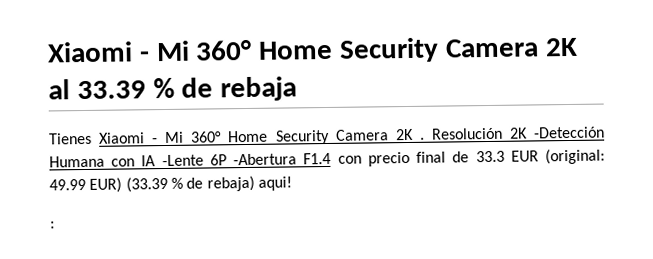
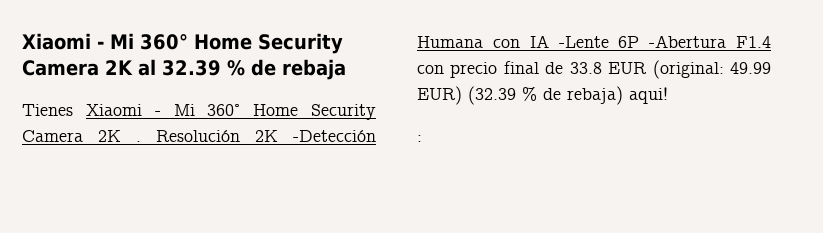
[76,80,146,100] 33.39 -> [162,60,221,76] 32.39
[475,150,505,163] 33.3 -> [569,62,602,74] 33.8
[125,176,168,193] (33.39 -> [468,86,516,105] (32.39

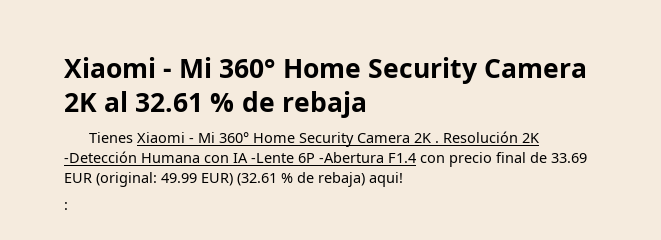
[162,60,221,76] 32.39 -> [135,93,204,112] 32.61
[569,62,602,74] 33.8 -> [551,153,587,163] 33.69
[468,86,516,105] (32.39 -> [237,173,277,186] (32.61

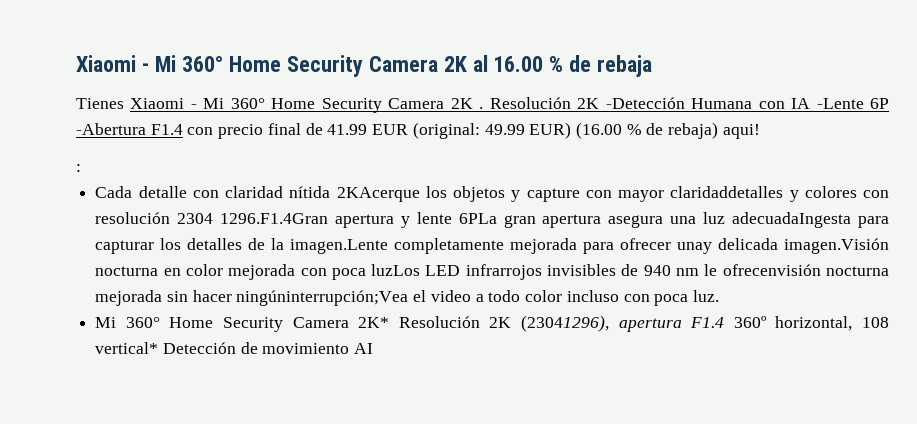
[135,93,204,112] 32.61 -> [493,56,544,72] 16.00
[551,153,587,163] 33.69 -> [327,124,368,135] 41.99
[237,173,277,186] (32.61 -> [575,122,622,139] (16.00
(68, 206) none -> [95,186,889,202] [95,212,889,228] [95,238,889,254] [95,264,890,280] [95,290,719,306] [95,315,889,332] [95,342,374,354] // Cada detalle con claridad nítida 2KAcerque los objetos y capture con mayor claridaddetalles y colores con resolución 2304 1296.F1.4Gran apertura y lente 6PLa gran apertura asegura una luz adecuadaIngesta para capturar los detalles de la imagen.Lente completamente mejorada para ofrecer unay delicada imagen.Visión nocturna en color mejorada con poca luzLos LED infrarrojos invisibles de 940 nm le ofrecenvisión nocturna mejorada sin hacer ningúninterrupción;Vea el video a todo color incluso con poca luz. // Mi 360° Home Security Camera 2K* Resolución 2K (23041296), apertura F1.4 360º horizontal, 108 vertical* Detección de movimiento AI

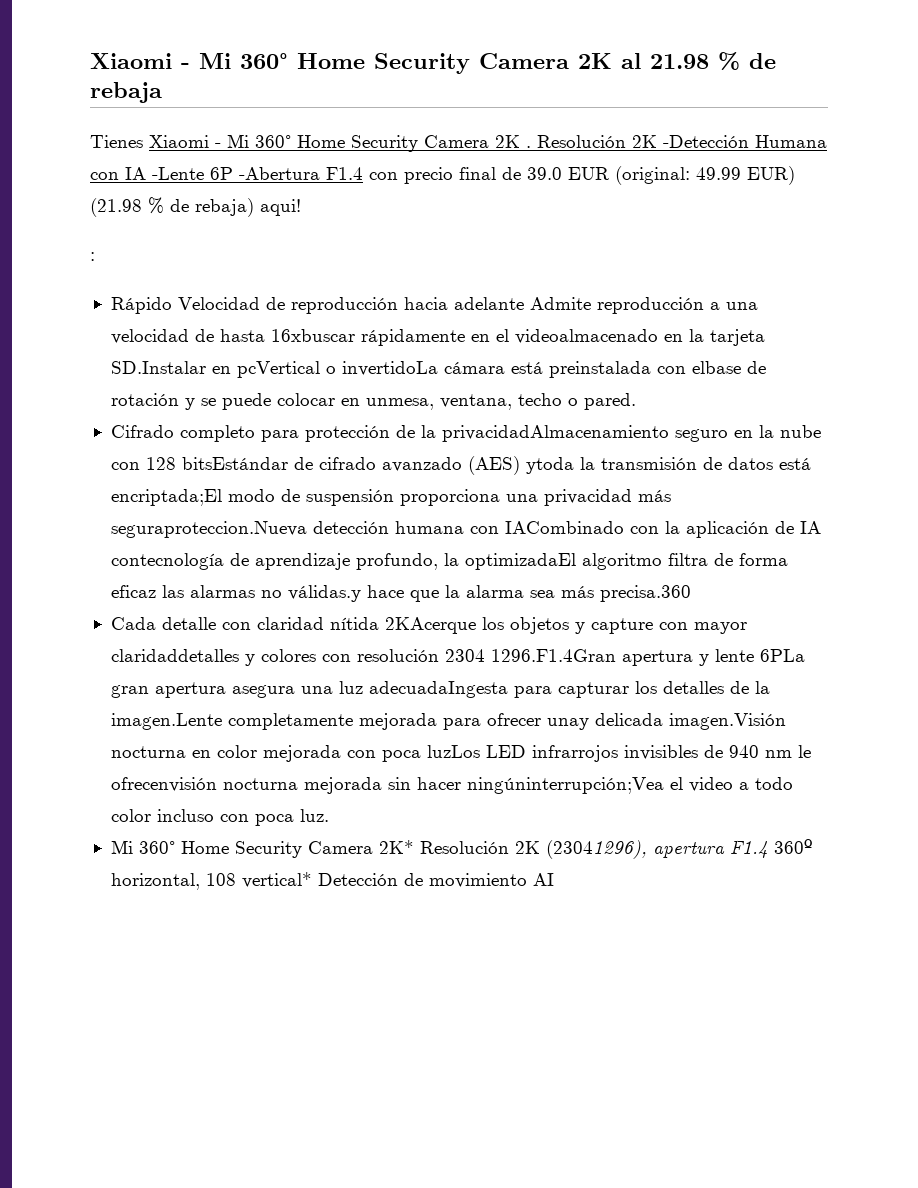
[493,56,544,72] 16.00 -> [650,54,709,69] 21.98
[327,124,368,135] 41.99 -> [527,167,562,180] 39.0
[575,122,622,139] (16.00 -> [90,198,142,217] (21.98
(81, 168) none -> [110,297,758,314] [110,329,765,346] [110,361,766,378] [110,393,636,410] [110,425,821,442] [110,456,811,475] [110,489,671,506] [110,521,821,538] [110,553,788,570] [110,585,691,602] // Rápido Velocidad de reproducción hacia adelante Admite reproducción a una velocidad de hasta 16xbuscar rápidamente en el videoalmacenado en la tarjeta SD.Instalar en pcVertical o invertidoLa cámara está preinstalada con elbase de rotación y se puede colocar en unmesa, ventana, techo o pared. // Cifrado completo para protección de la privacidadAlmacenamiento seguro en la nube con 128 bitsEstándar de cifrado avanzado (AES) ytoda la transmisión de datos está encriptada;El modo de suspensión proporciona una privacidad más seguraproteccion.Nueva detección humana con IACombinado con la aplicación de IA contecnología de aprendizaje profundo, la optimizadaEl algoritmo filtra de forma eficaz las alarmas no válidas.y hace que la alarma sea más precisa.360

